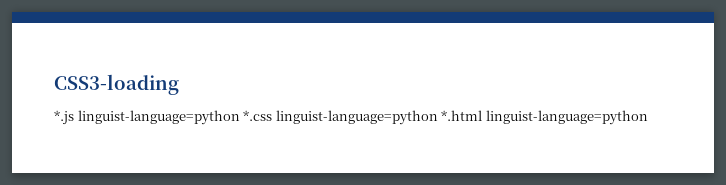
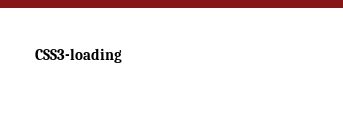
[54,110,648,125] // *.js linguist-language=python *.css linguist-language=python *.html linguist-language=python -> (122, 55) none

